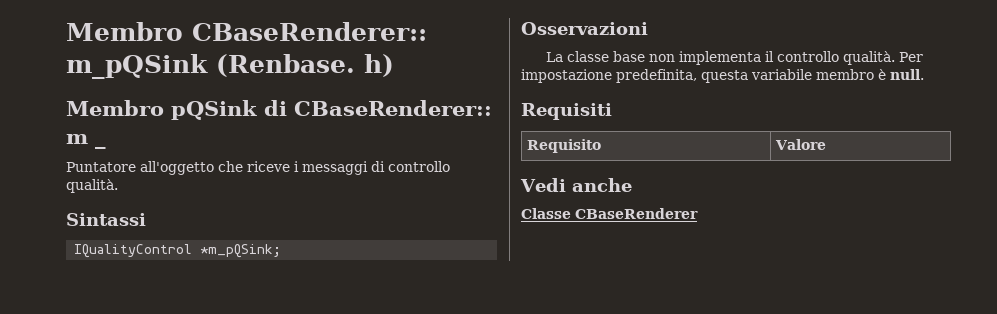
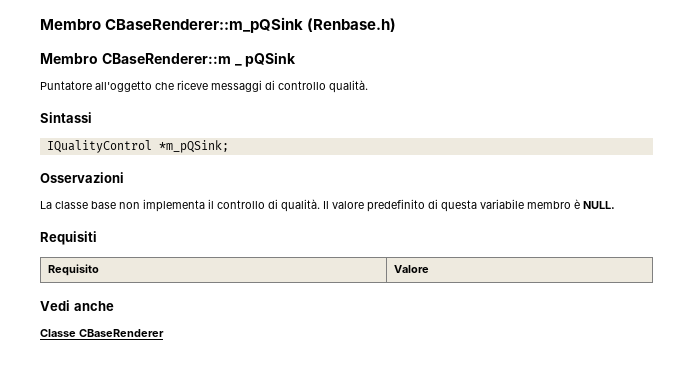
[66,22,427,41] [66,54,394,79] [66,100,164,116] Membro CBaseRenderer:: m_pQSink (Renbase. h) // Membro -> [40,17,397,33] [40,53,231,64] [234,64,242,66] Membro CBaseRenderer::m_pQSink (Renbase.h) // Membro CBaseRenderer::m _
[264,100,492,116] [66,134,88,144] [95,144,106,149] di CBaseRenderer:: m _ -> (297, 59) none
[294,161,299,172] i -> (208, 85) none
[843,51,924,65] [521,69,697,83] qualità. Per impostazione predefinita, -> [268,199,438,212] di qualità. Il valore predefinito di
[890,69,924,80] null. -> [583,201,615,209] NULL.

